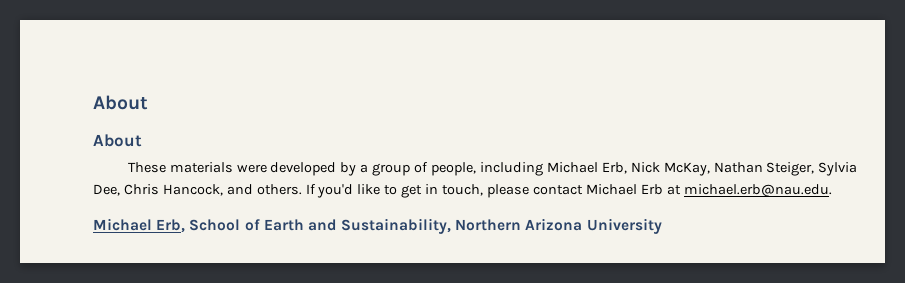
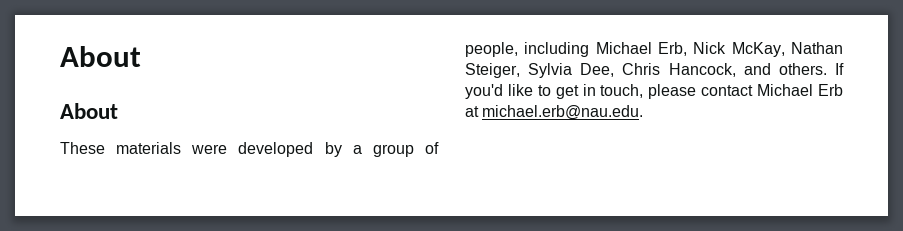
[93,218,662,234] // Michael Erb, School of Earth and Sustainability, Northern Arizona University -> (644, 112) none

